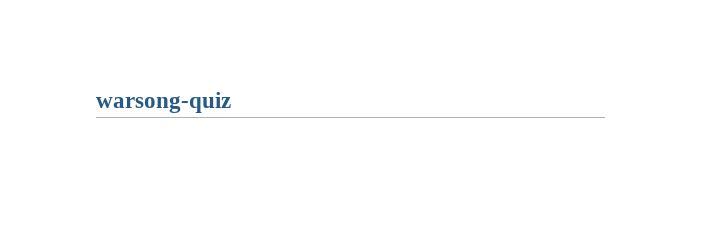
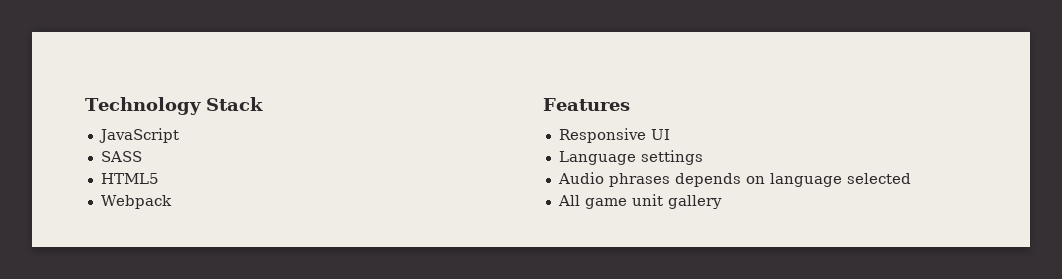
[96,92,231,113] warsong-quiz -> [85,97,263,115] [98,128,179,143] [100,151,142,162] [100,173,159,184] [100,195,172,209] [543,98,630,111] [558,128,670,143] [558,150,703,165] [557,172,911,187] [557,194,722,209] Technology Stack // JavaScript // SASS // HTML5 // Webpack // Features // Responsive UI // Language settings // Audio phrases depends on language selected // All game unit gallery

